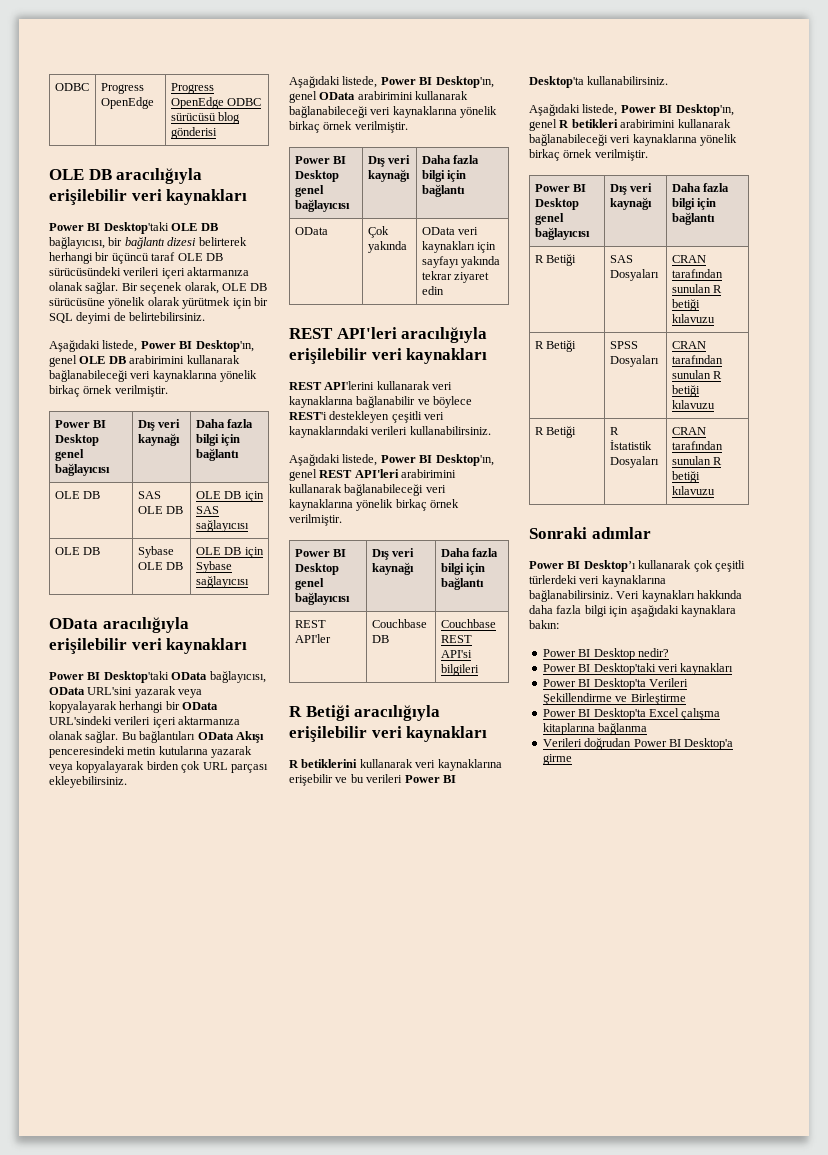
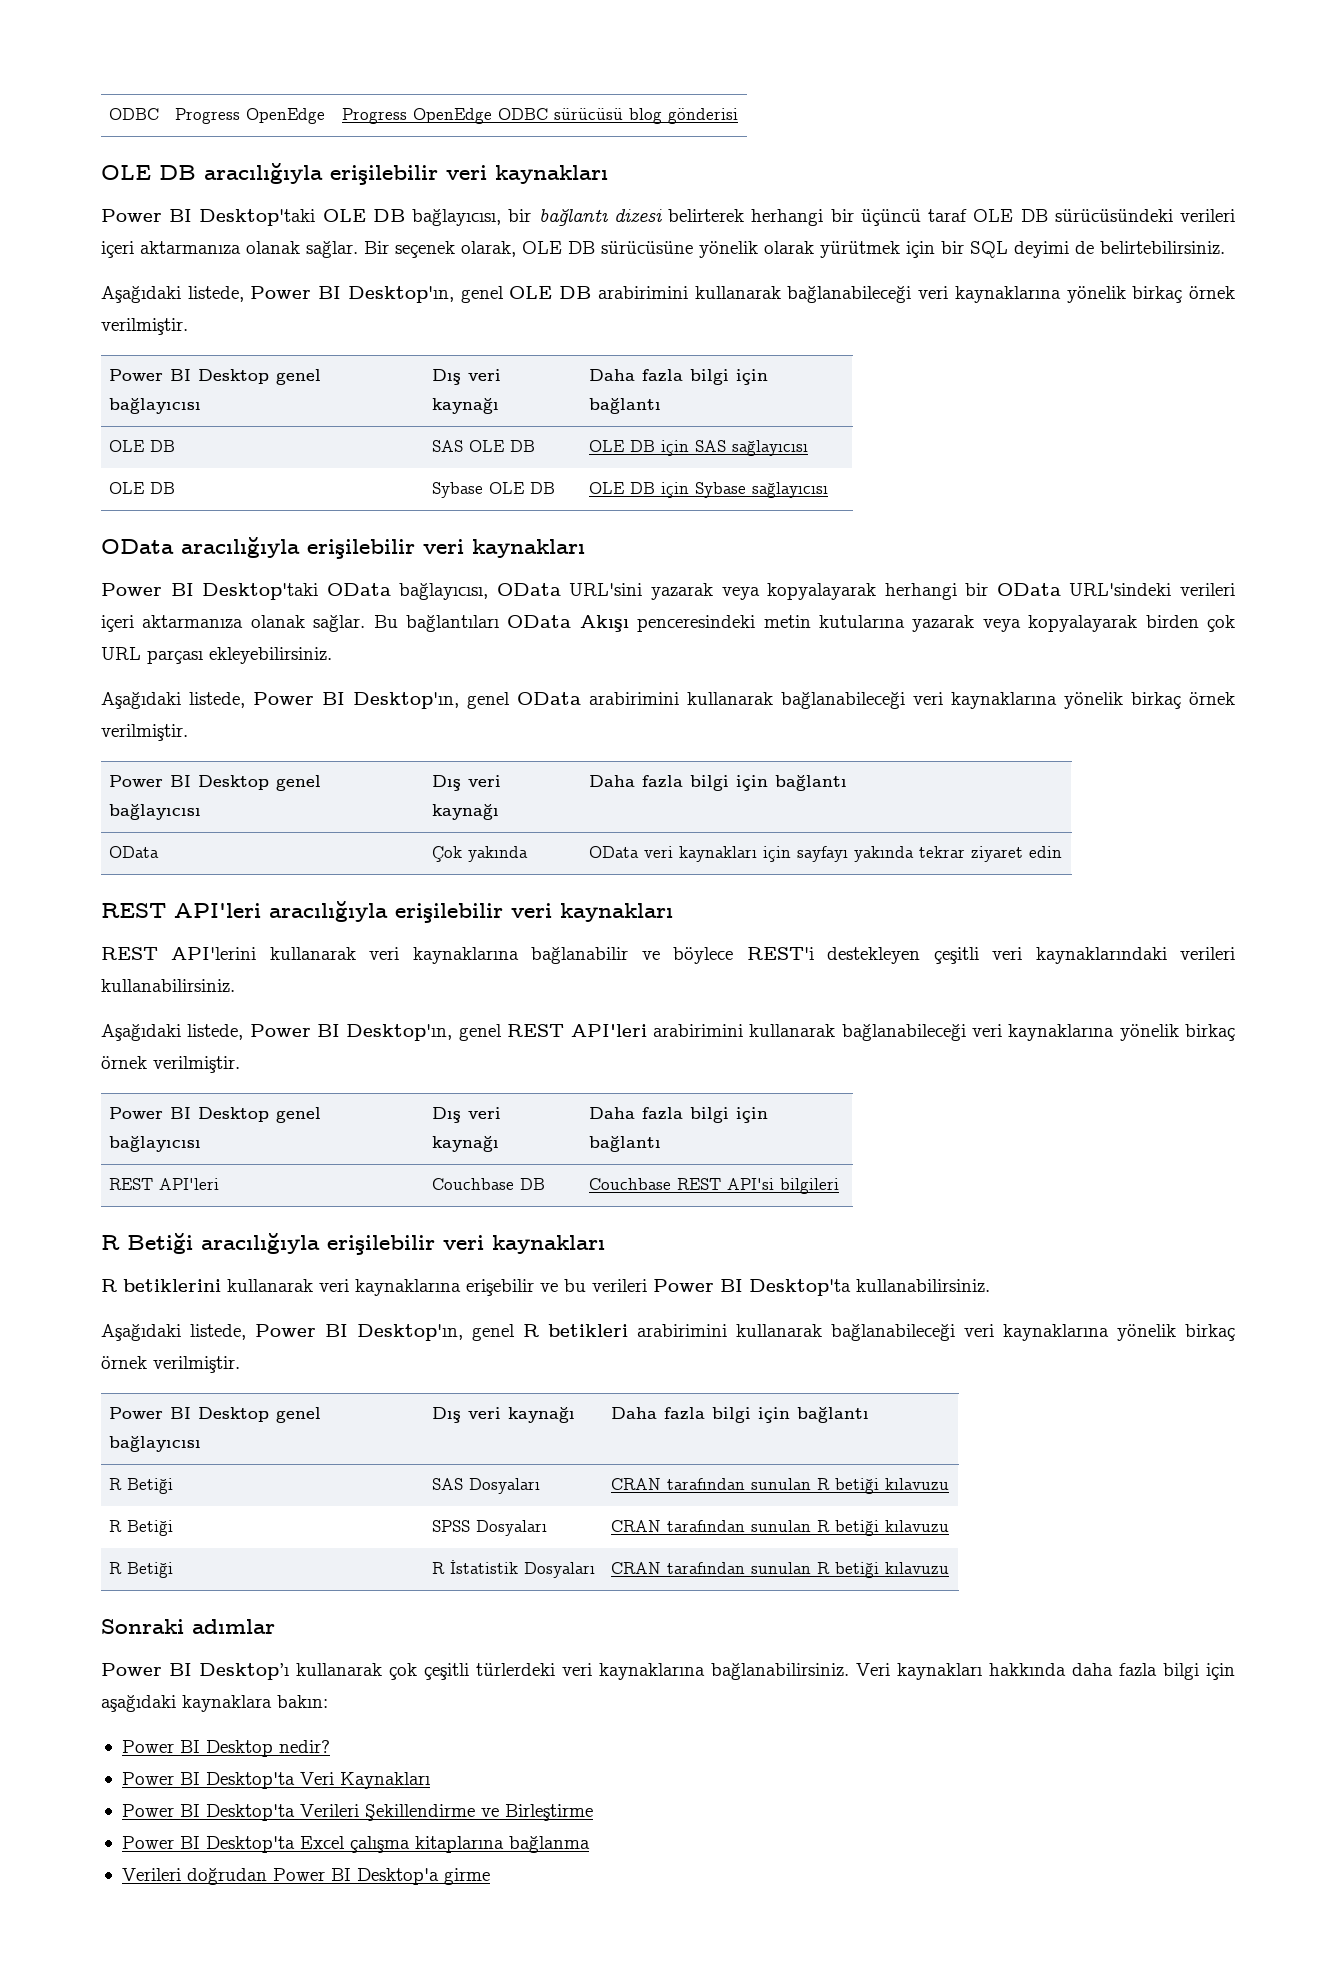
[294,634,331,643] API'ler -> [158,1178,219,1190] API'leri
[593,663,734,675] Desktop'taki veri kaynakları -> [205,1772,430,1789] Desktop'ta Veri Kaynakları

